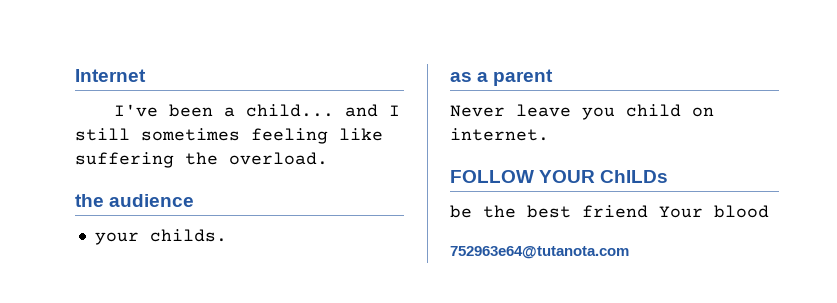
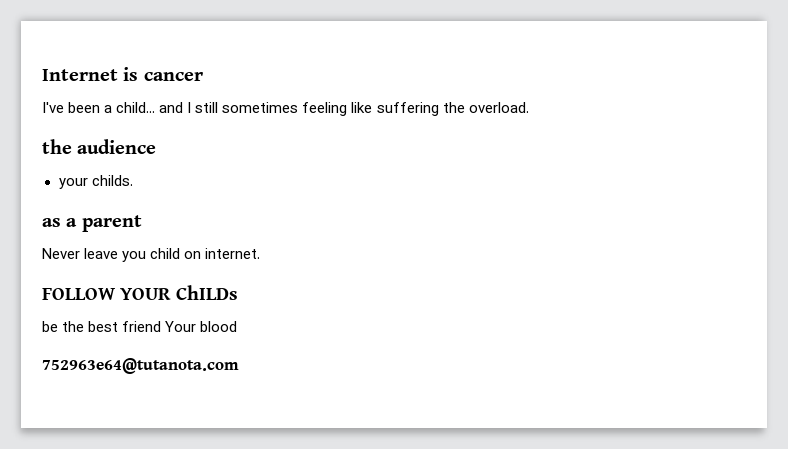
(146, 75) none -> [123,67,203,81] is cancer

